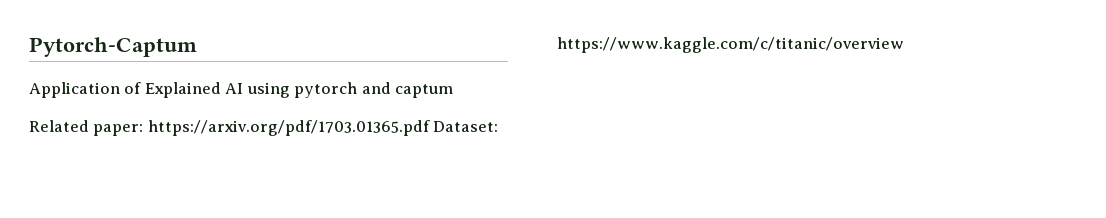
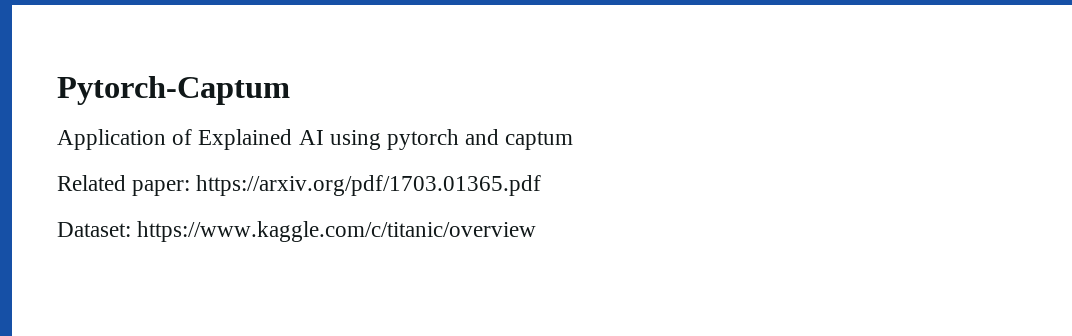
(430, 128) none -> (542, 185) //

